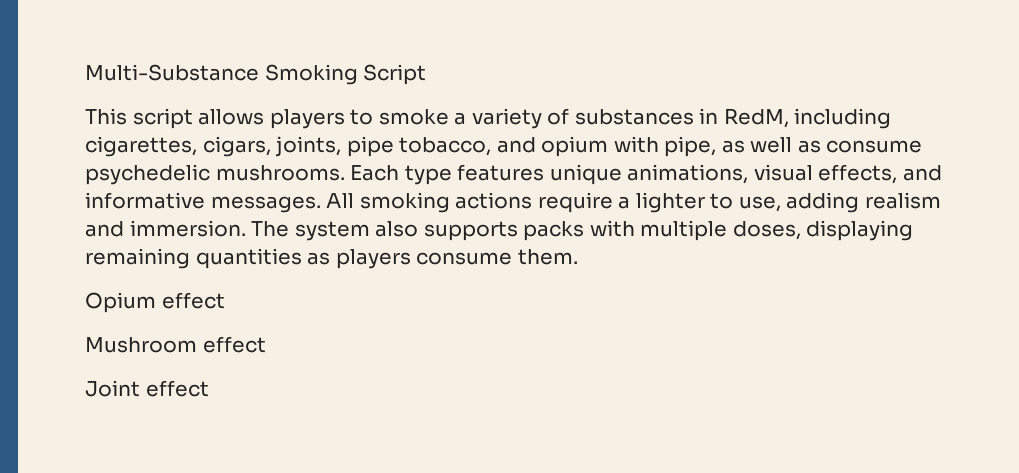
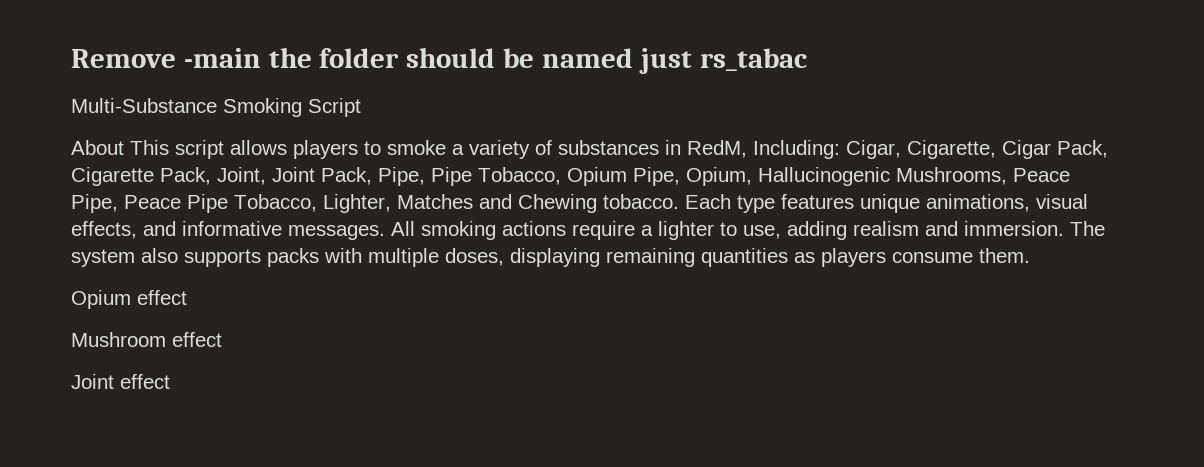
(85, 72) none -> [71,47,807,74] Remove -main the folder should be named just rs_tabac //
(427, 74) none -> [71,140,124,155] About
[794,108,892,129] [85,136,923,157] [85,164,345,185] including cigarettes, cigars, joints, pipe tobacco, and opium with pipe, as well as consume psychedelic mushrooms. -> [753,140,1108,159] [71,167,1070,186] [71,194,679,213] Including: Cigar, Cigarette, Cigar Pack, Cigarette Pack, Joint, Joint Pack, Pipe, Pipe Tobacco, Opium Pipe, Opium, Hallucinogenic Mushrooms, Peace Pipe, Peace Pipe Tobacco, Lighter, Matches and Chewing tobacco.

